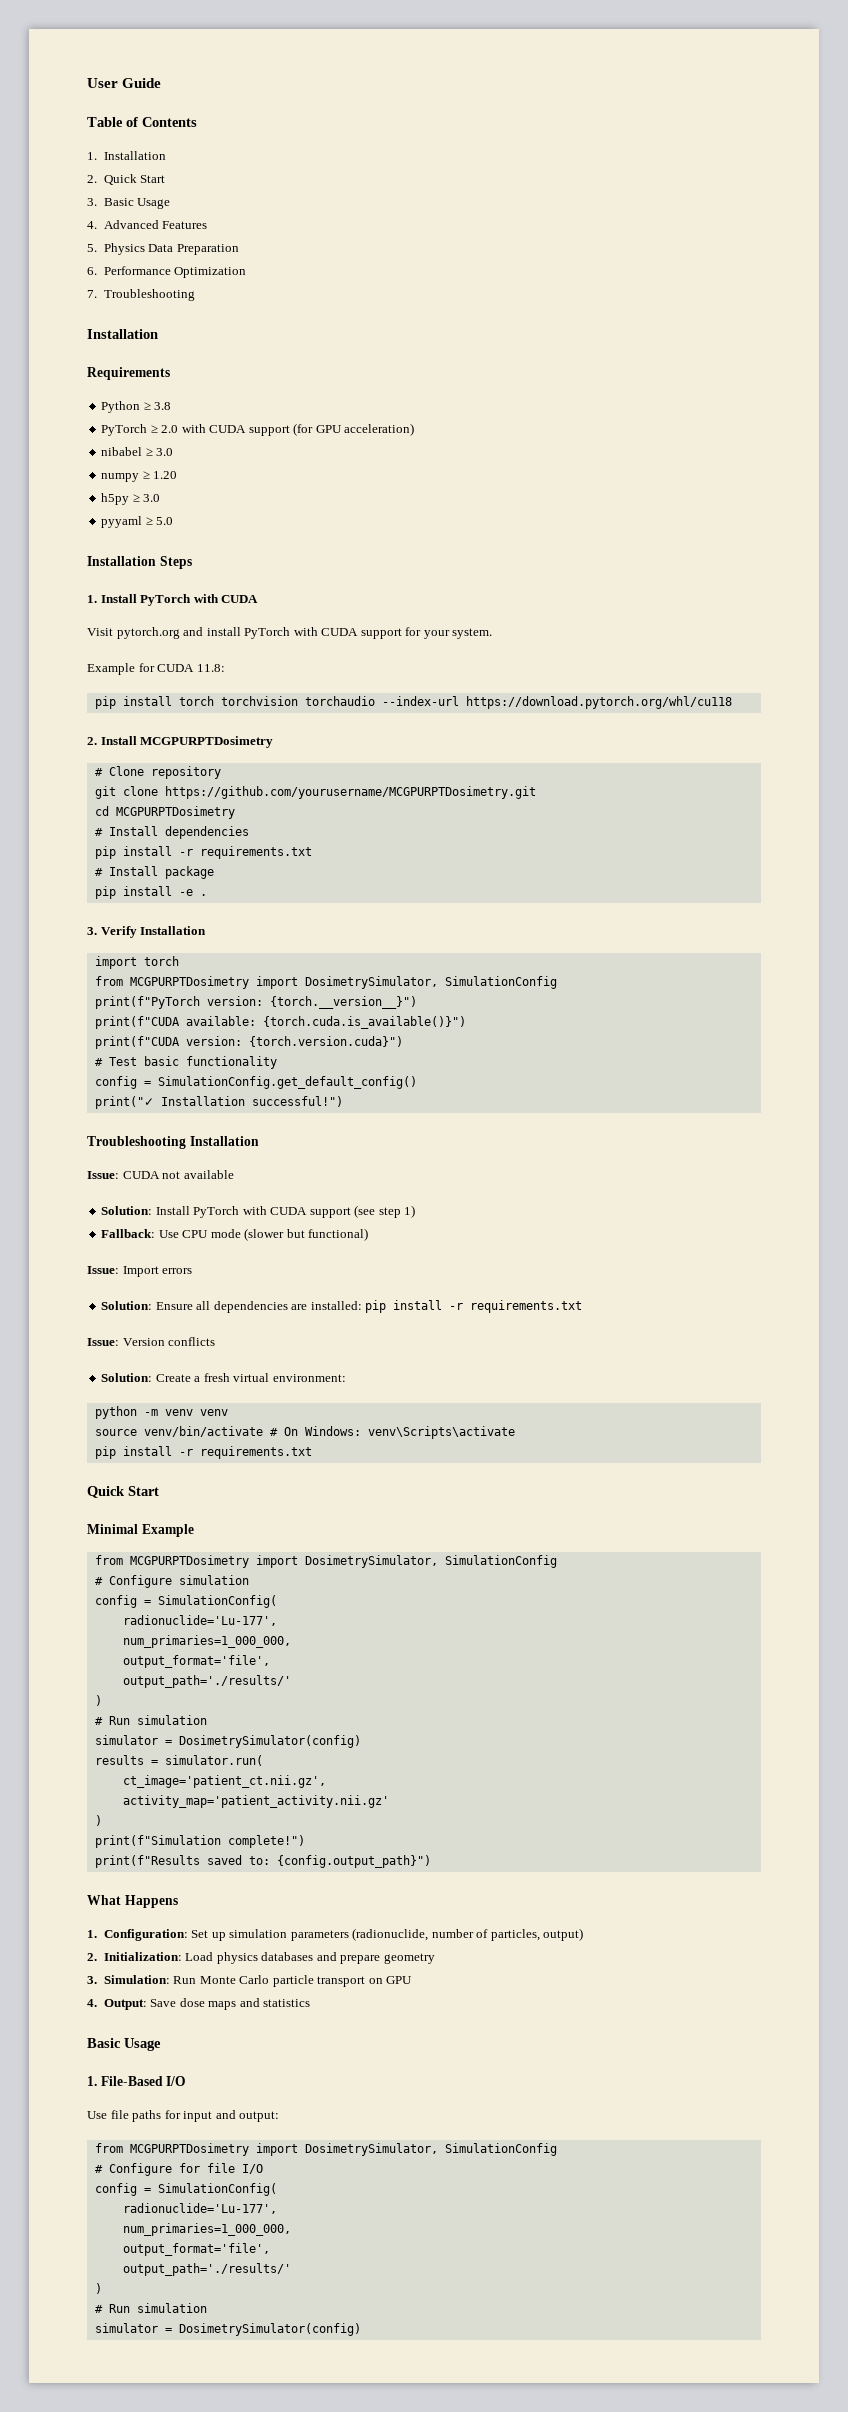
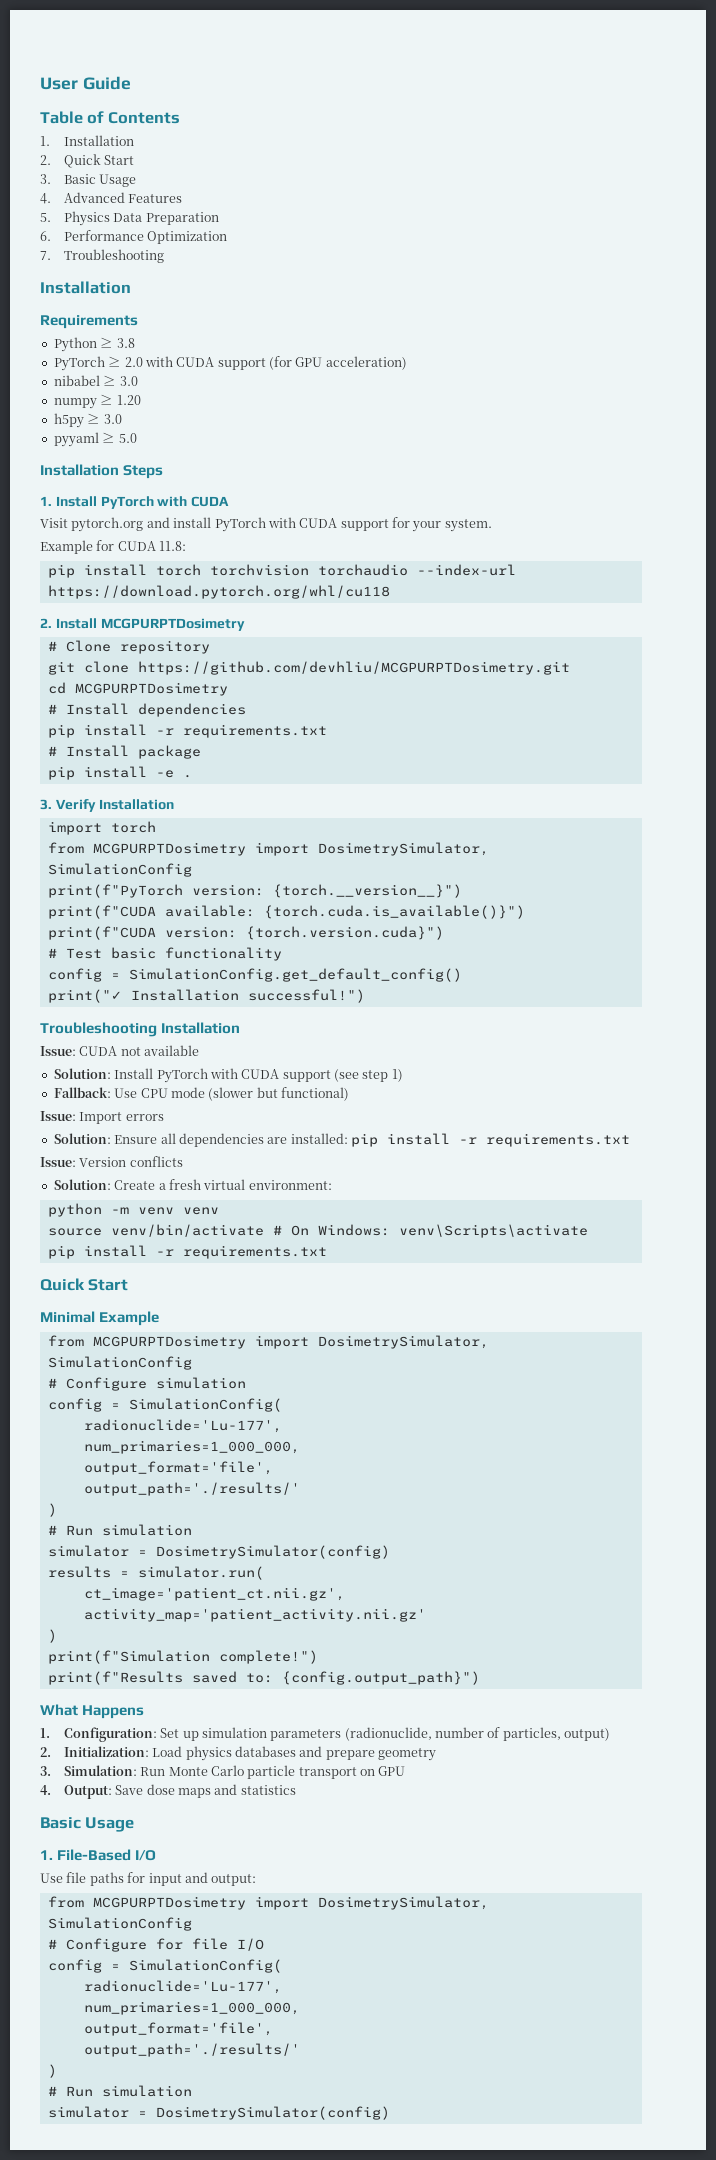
[164,786,536,799] https://github.com/yourusername/MCGPURPTDosimetry.git -> [137,661,570,675] https://github.com/devhliu/MCGPURPTDosimetry.git

